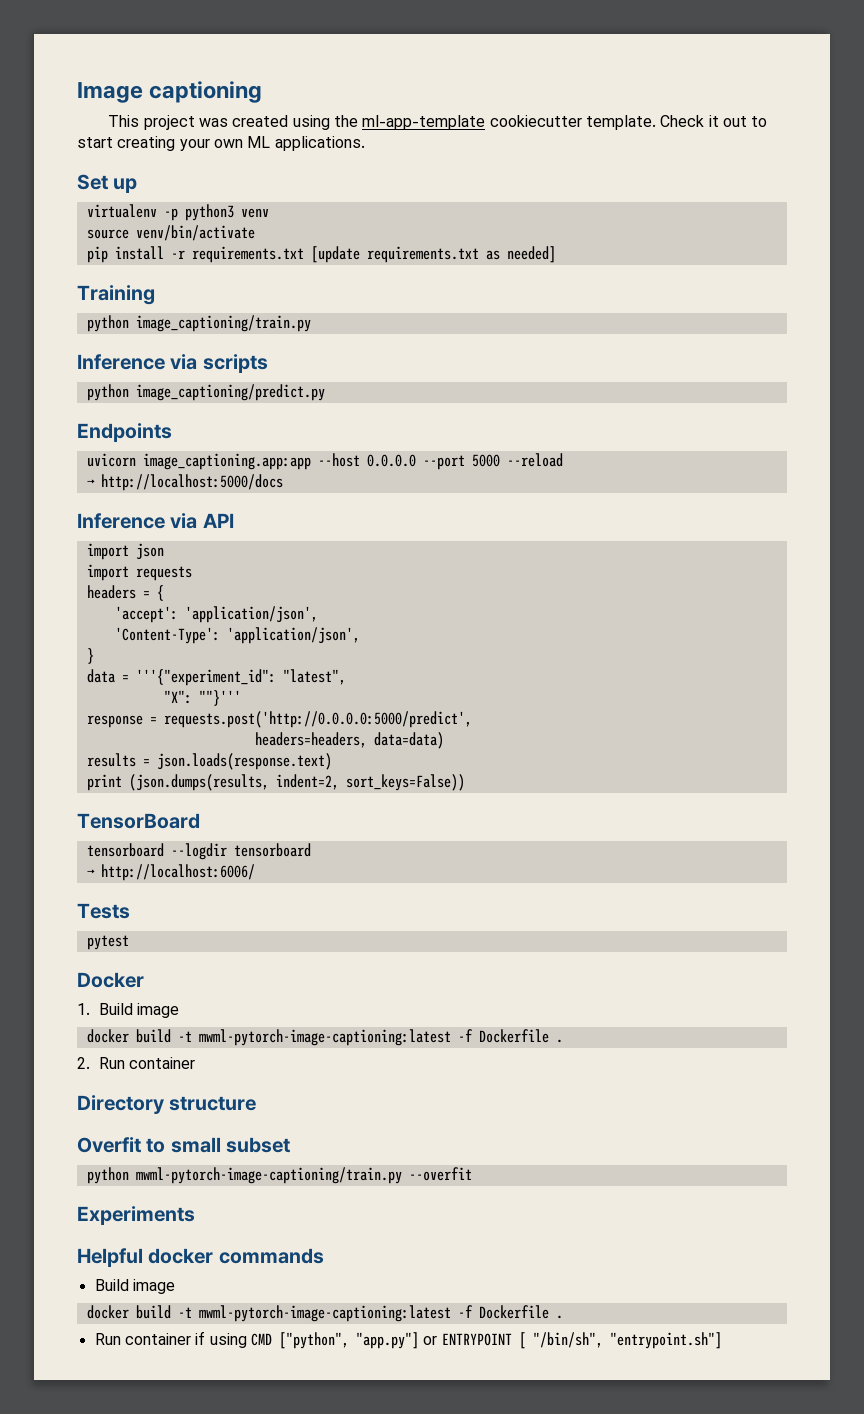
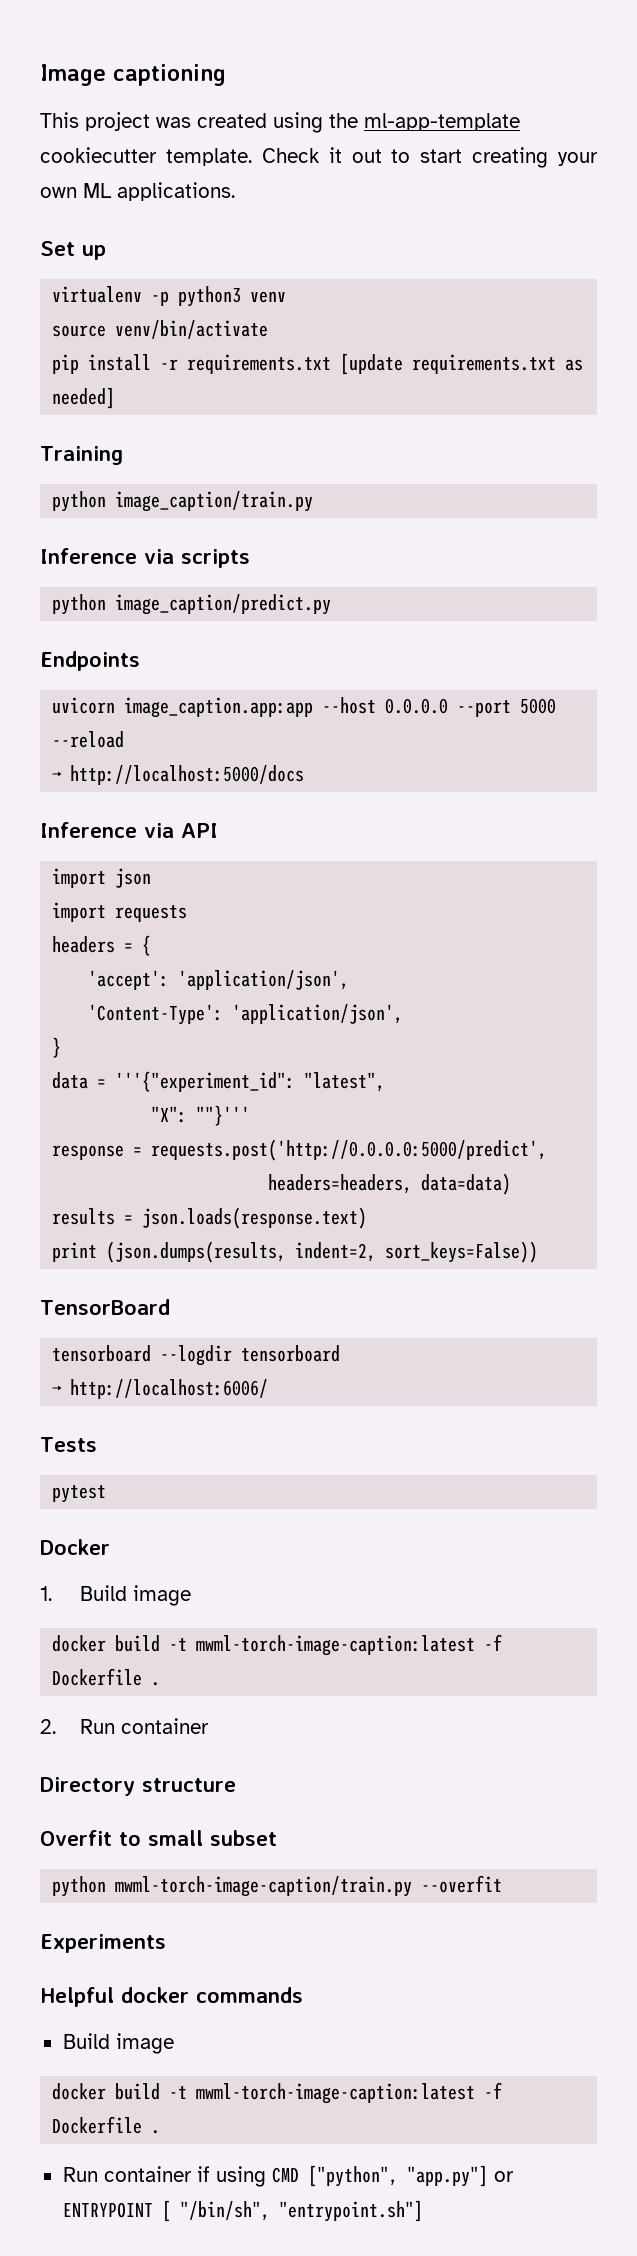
[135,315,311,332] image_captioning/train.py -> [115,491,314,512] image_caption/train.py
[135,384,325,401] image_captioning/predict.py -> [115,594,332,615] image_caption/predict.py
[142,453,311,470] image_captioning.app:app -> [124,697,314,718] image_caption.app:app
[198,1029,451,1046] mwml-pytorch-image-captioning:latest -> [196,1635,476,1656] mwml-torch-image-caption:latest
[135,1167,402,1184] mwml-pytorch-image-captioning/train.py -> [115,1876,413,1897] mwml-torch-image-caption/train.py
[198,1305,451,1322] mwml-pytorch-image-captioning:latest -> [196,2083,476,2104] mwml-torch-image-caption:latest

